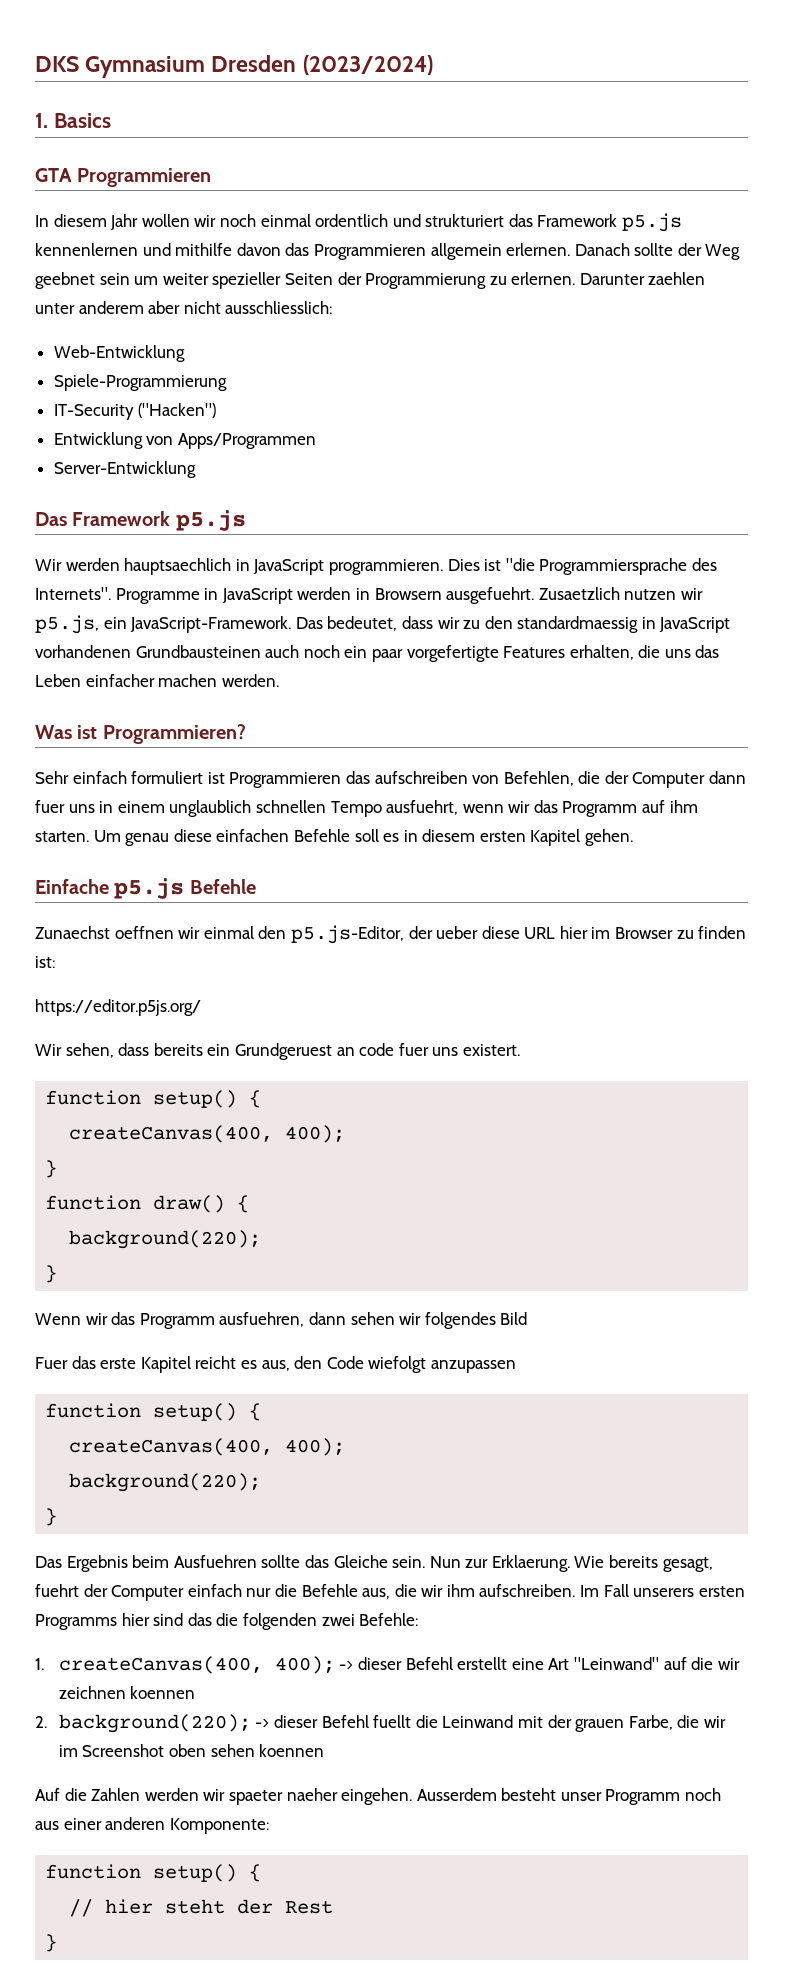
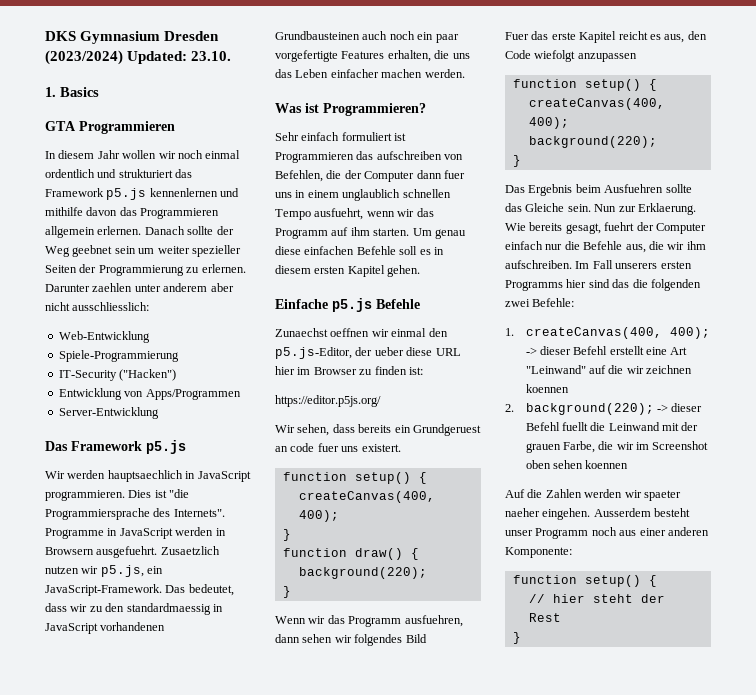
(433, 65) none -> [127,51,232,64] Updated: 23.10.

